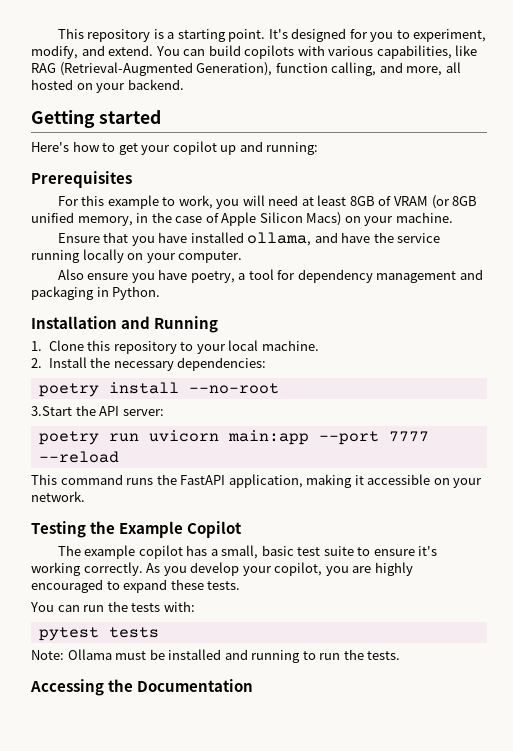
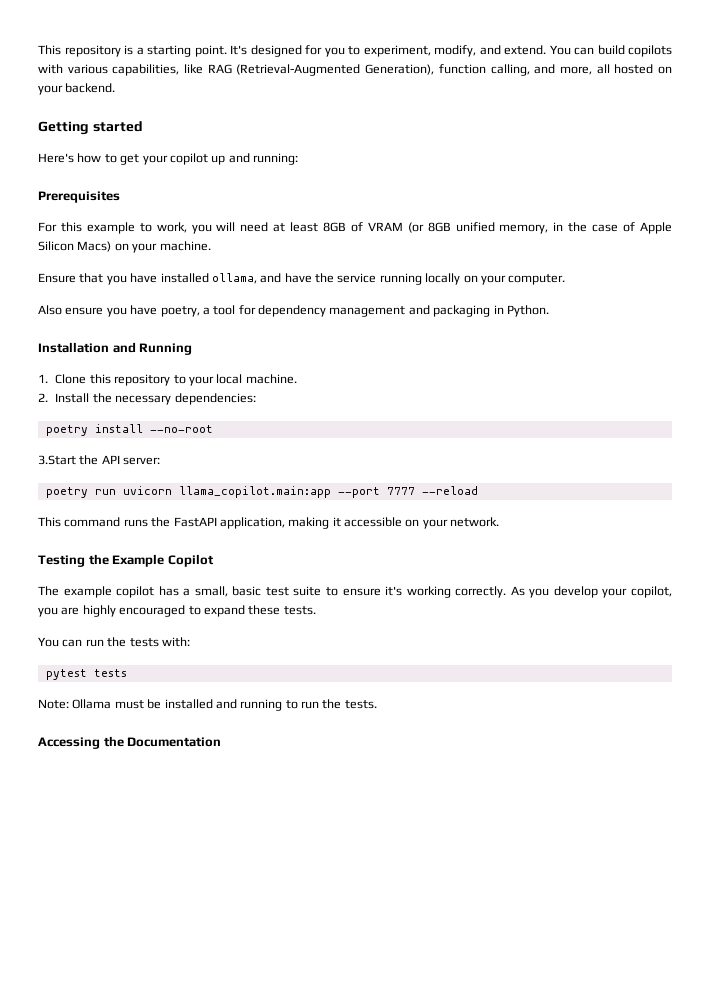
[227,430,309,445] main:app -> [178,486,331,498] llama_copilot.main:app

